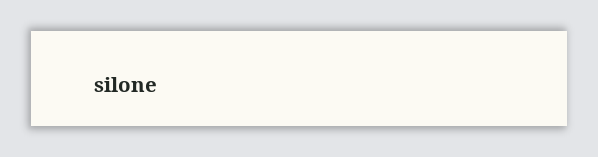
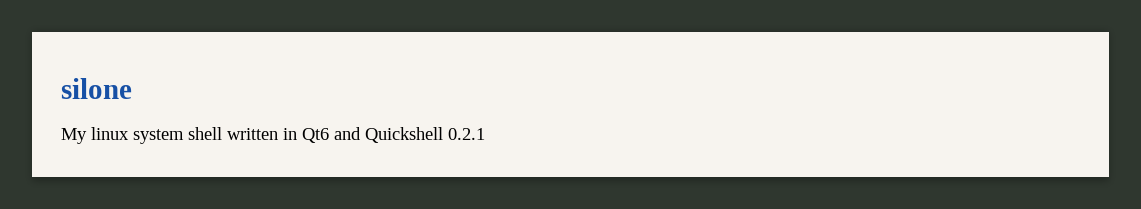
(157, 84) none -> [61,127,485,144] // My linux system shell written in Qt6 and Quickshell 0.2.1

